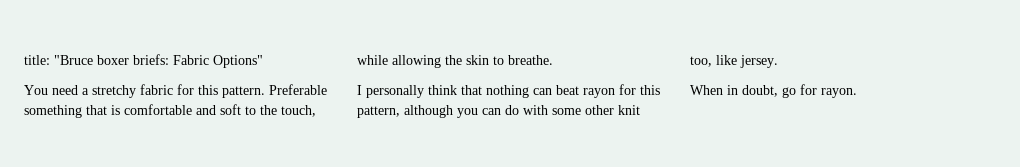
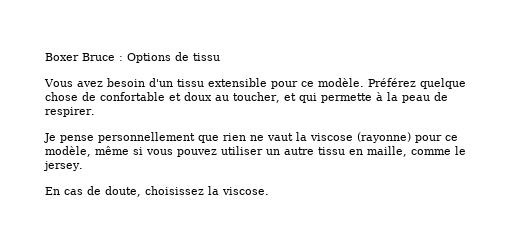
[24,54,263,68] [24,84,327,98] [24,104,316,118] [357,55,553,68] [357,84,660,98] [357,105,640,118] [690,55,778,68] [690,84,857,98] title: "Bruce boxer briefs: Fabric Options" // You need a stretchy fabric for this pattern. Preferable something that is comfortable and soft to the touch, while allowing the skin to breathe. // I personally think that nothing can beat rayon for this pattern, although you can do with some other knit too, like jersey. // When in doubt, go for rayon. -> [45,52,220,63] [44,78,466,89] [45,92,448,103] [45,107,95,117] [44,132,458,143] [45,146,466,157] [43,161,83,171] [45,186,269,197] Boxer Bruce : Options de tissu // Vous avez besoin d'un tissu extensible pour ce modèle. Préférez quelque chose de confortable et doux au toucher, et qui permette à la peau de respirer. // Je pense personnellement que rien ne vaut la viscose (rayonne) pour ce modèle, même si vous pouvez utiliser un autre tissu en maille, comme le jersey. // En cas de doute, choisissez la viscose.

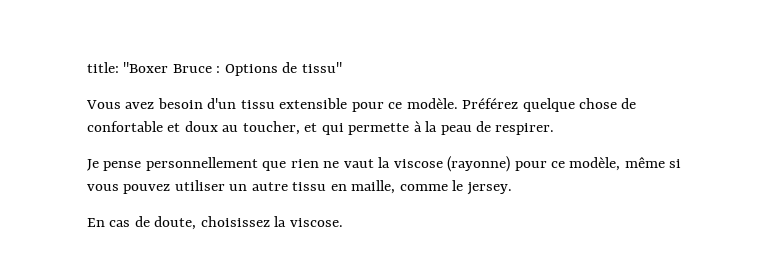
[45,53,79,61] Boxer -> [87,62,169,73] title: "Boxer
[193,53,220,61] tissu -> [301,62,342,73] tissu"

